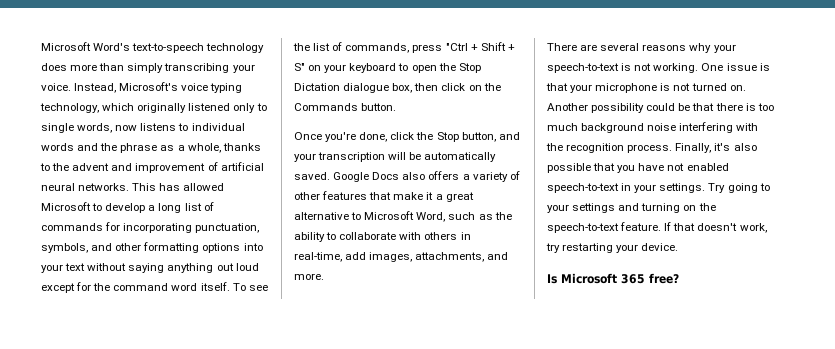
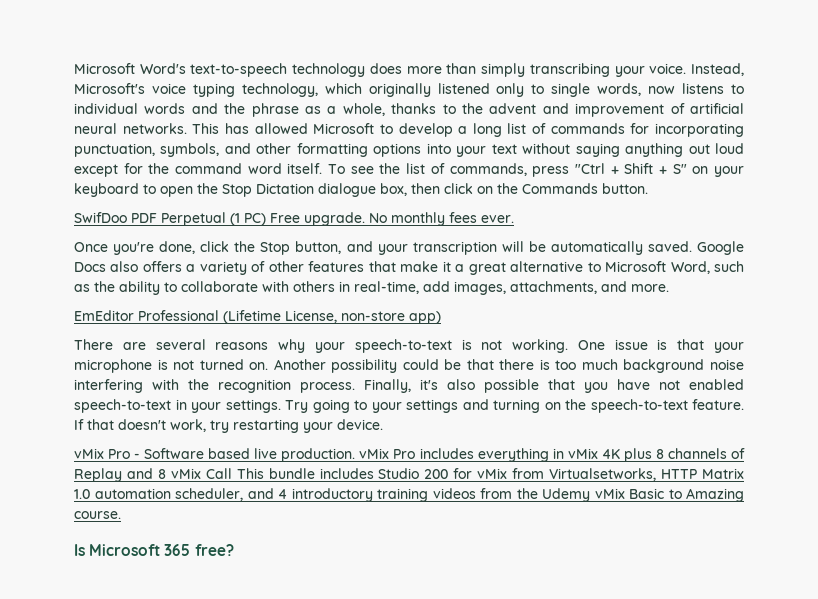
(397, 107) none -> [74,212,514,226] // SwifDoo PDF Perpetual (1 PC) Free upgrade. No monthly fees ever.
(324, 276) none -> [74,310,441,324] // EmEditor Professional (Lifetime License, non-store app)
(679, 247) none -> [74,448,745,462] [74,468,744,482] [74,488,744,502] [74,511,121,519] // vMix Pro - Software based live production. vMix Pro includes everything in vMix 4K plus 8 channels of Replay and 8 vMix Call This bundle includes Studio 200 for vMix from Virtualsetworks, HTTP Matrix 1.0 automation scheduler, and 4 introductory training videos from the Udemy vMix Basic to Amazing course.

